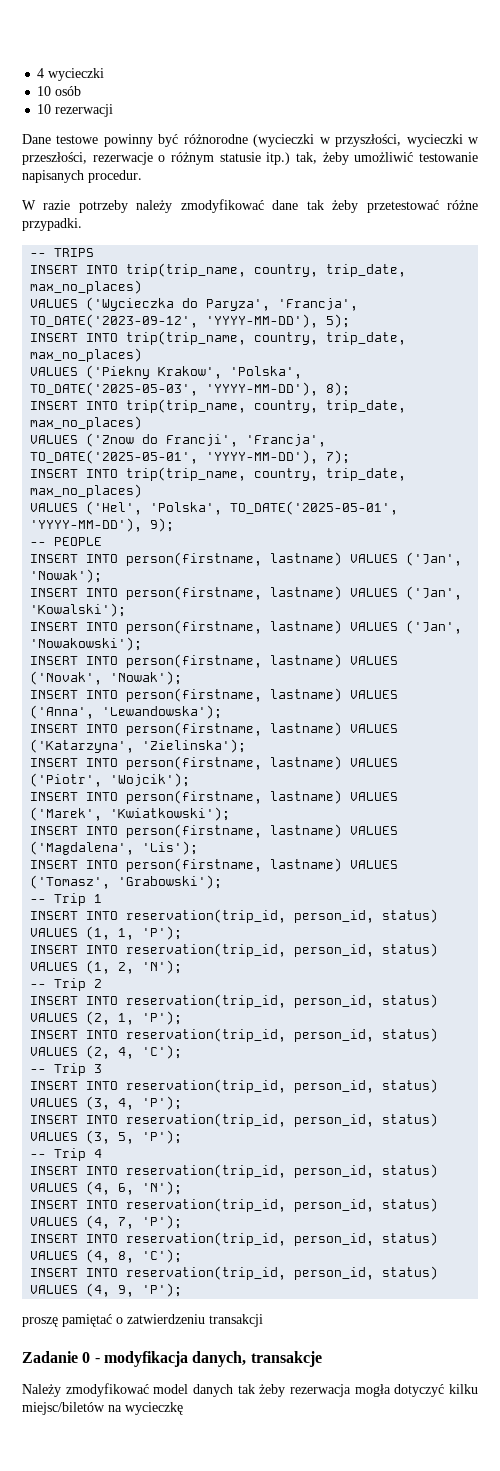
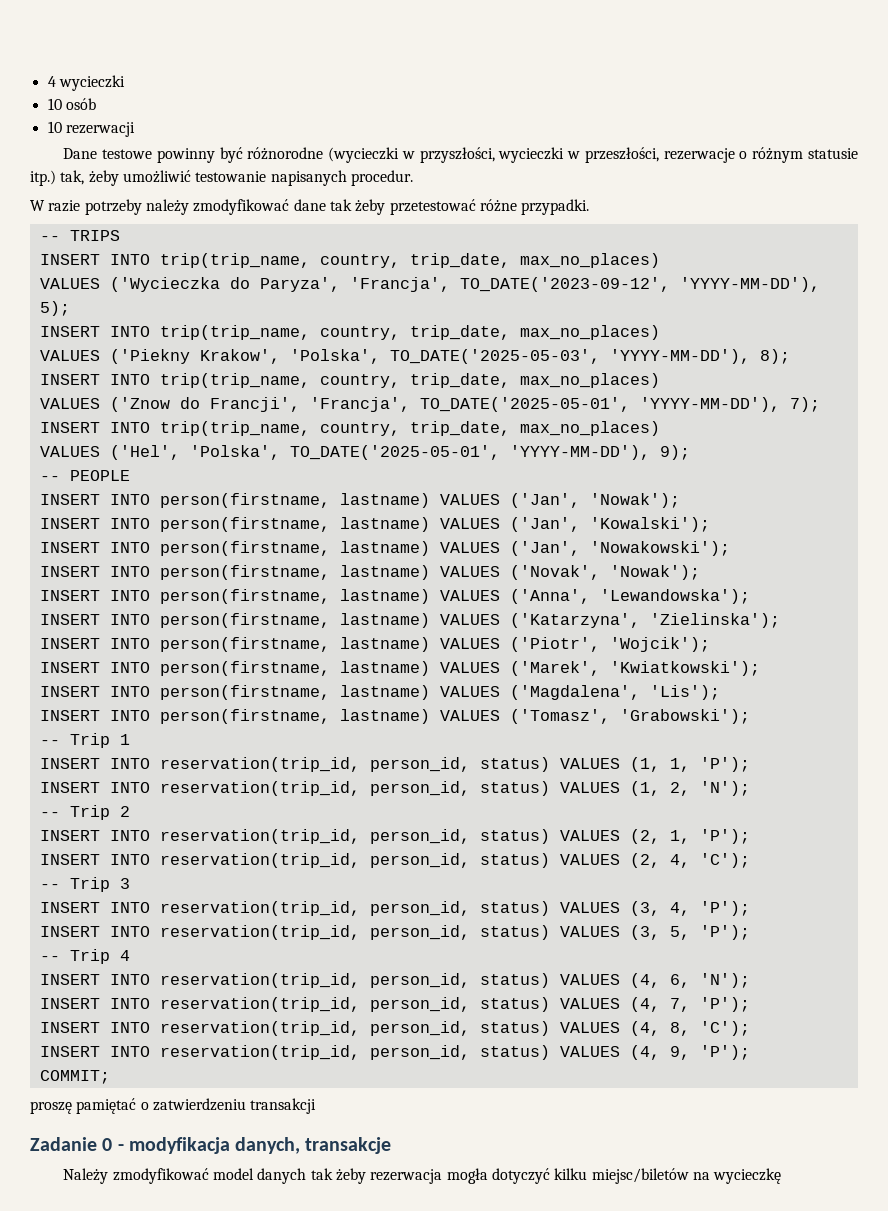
(183, 1290) none -> [39,1070,110,1084] // COMMIT;

